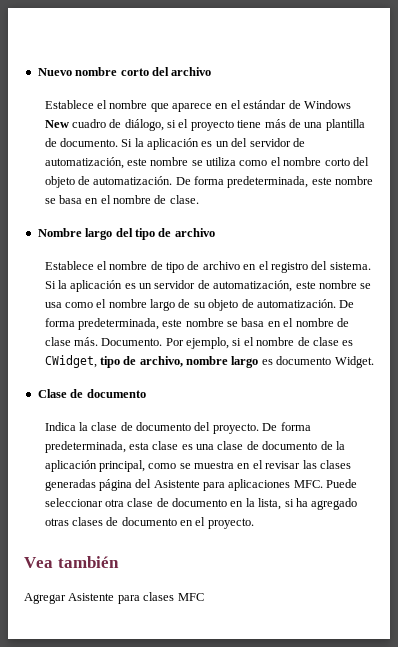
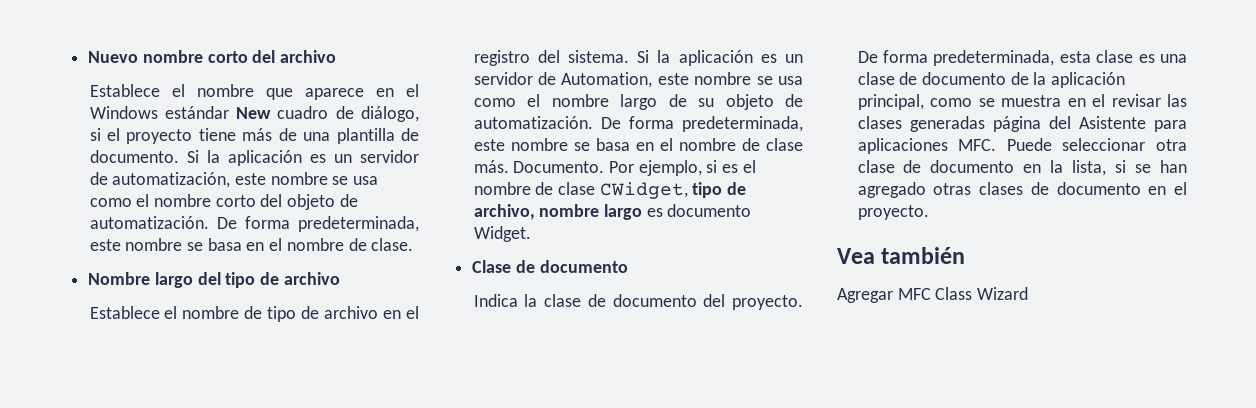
[243,100,351,109] estándar de Windows -> [89,106,229,119] Windows estándar
[231,138,305,147] [44,157,237,169] del servidor de automatización, este nombre se utiliza -> [360,150,419,163] [89,172,379,188] servidor de automatización, este nombre se usa
[213,280,293,292] automatización, -> [561,72,653,88] Automation,
[243,337,354,346] el nombre de clase es -> [722,160,756,173] [473,182,595,195] es el nombre de clase
[295,498,308,507] ha -> [1135,160,1187,173] se han
[68,592,204,604] Asistente para clases MFC -> [897,287,1029,300] MFC Class Wizard

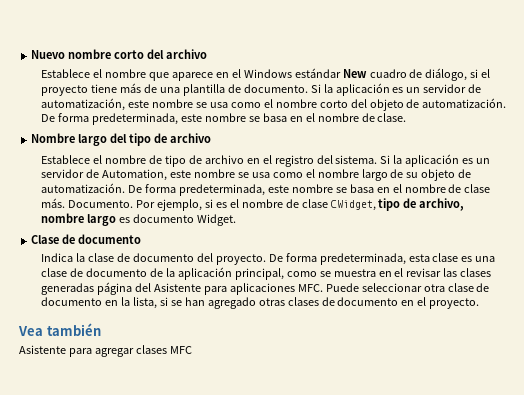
[837,287,1029,303] Agregar MFC Class Wizard -> [19,345,192,357] Asistente para agregar clases MFC

